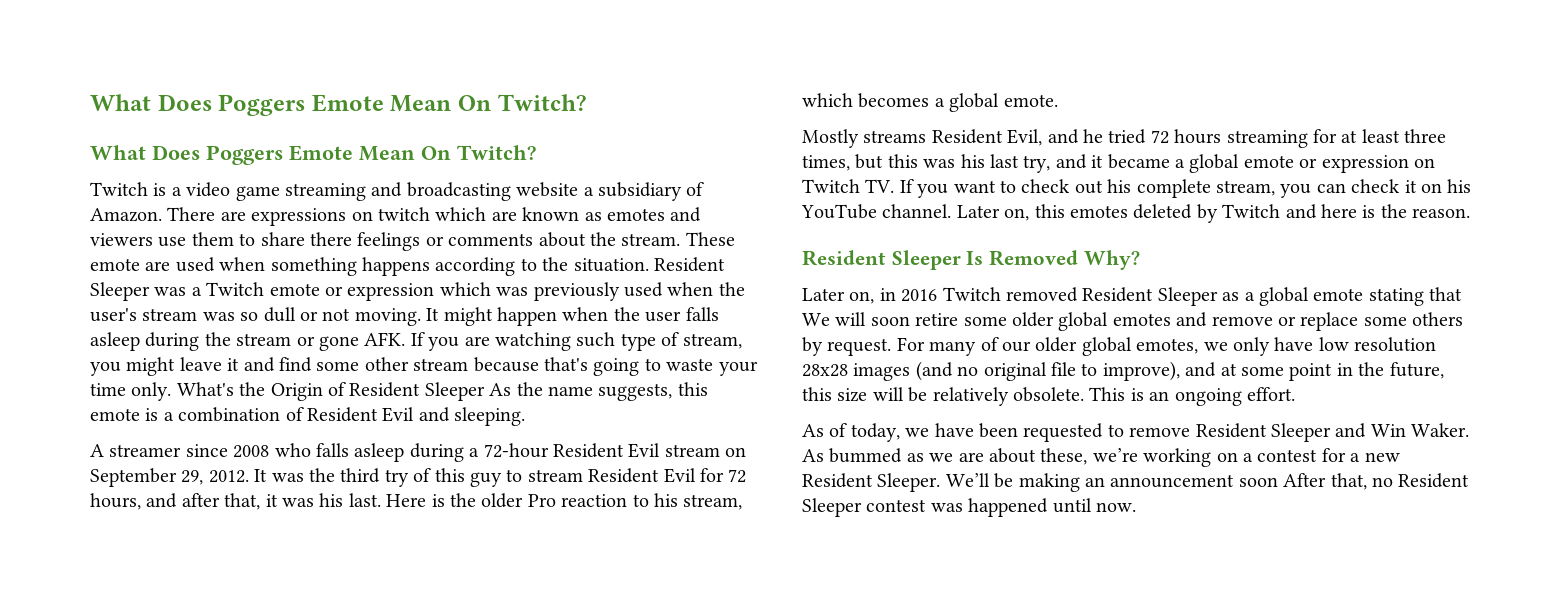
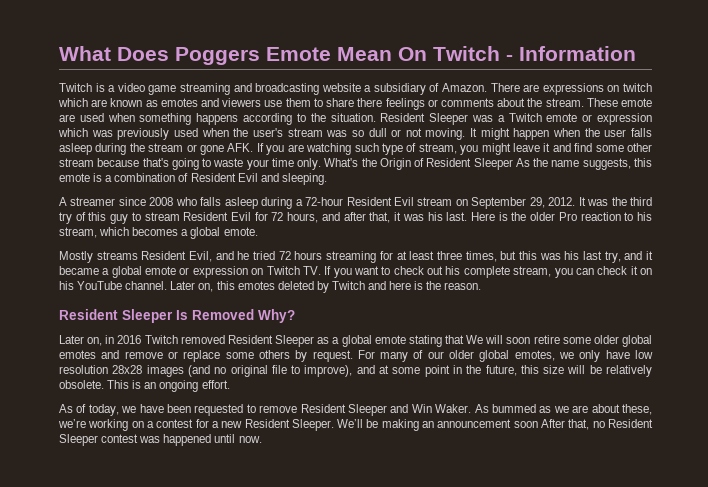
[90,94,587,116] [90,145,536,165] What Does Poggers Emote Mean On Twitch? // What Does Poggers Emote Mean On Twitch? -> [59,46,636,65] What Does Poggers Emote Mean On Twitch - Information

